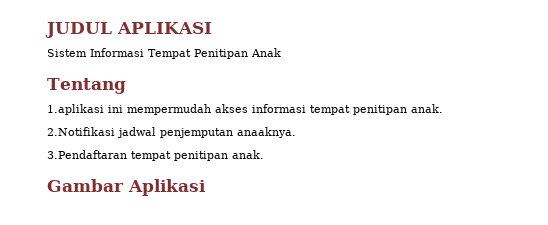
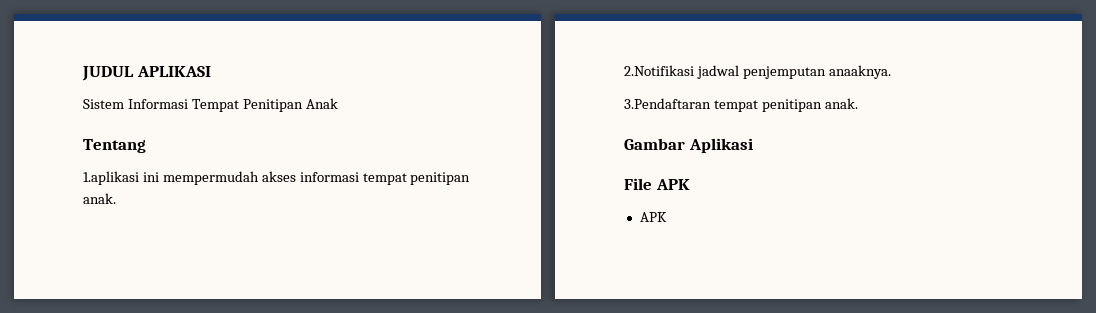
(206, 187) none -> [624,178,690,190] [639,212,667,222] // File APK // APK

